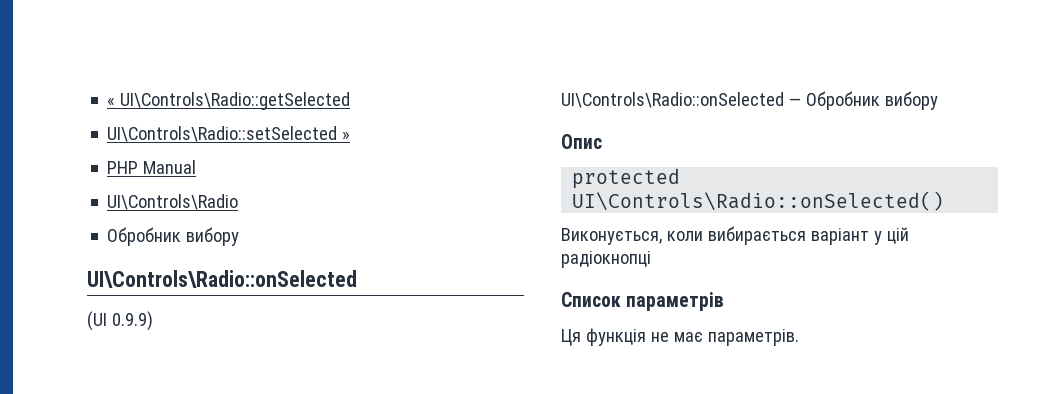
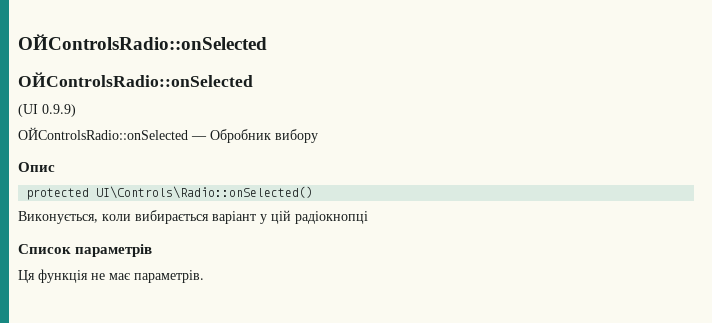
[107,92,351,110] [107,126,351,142] [107,160,197,174] [107,194,239,210] [107,227,240,246] [87,270,357,288] « UI\Controls\Radio::getSelected // UI\Controls\Radio::setSelected » // PHP Manual // UI\Controls\Radio // Обробник вибору // UI\Controls\Radio::onSelected -> [18,34,267,50] [18,72,253,87] ОЙControlsRadio::onSelected // ОЙControlsRadio::onSelected
[561,92,784,108] UI\Controls\Radio::onSelected -> [18,127,188,140] ОЙControlsRadio::onSelected

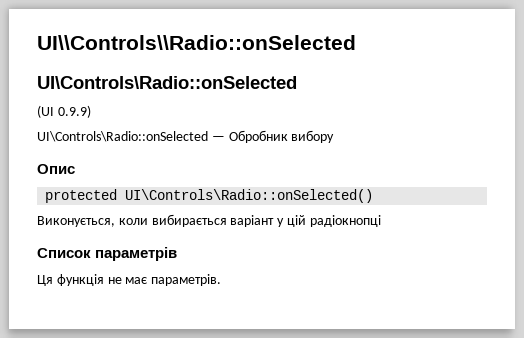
[18,34,267,50] [18,72,253,87] ОЙControlsRadio::onSelected // ОЙControlsRadio::onSelected -> [37,35,356,50] [37,76,297,89] UI\\Controls\\Radio::onSelected // UI\Controls\Radio::onSelected
[18,127,188,140] ОЙControlsRadio::onSelected -> [37,131,208,142] UI\Controls\Radio::onSelected

